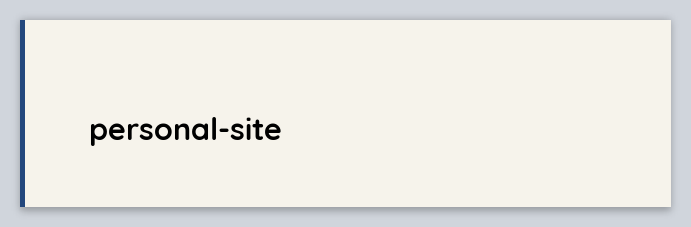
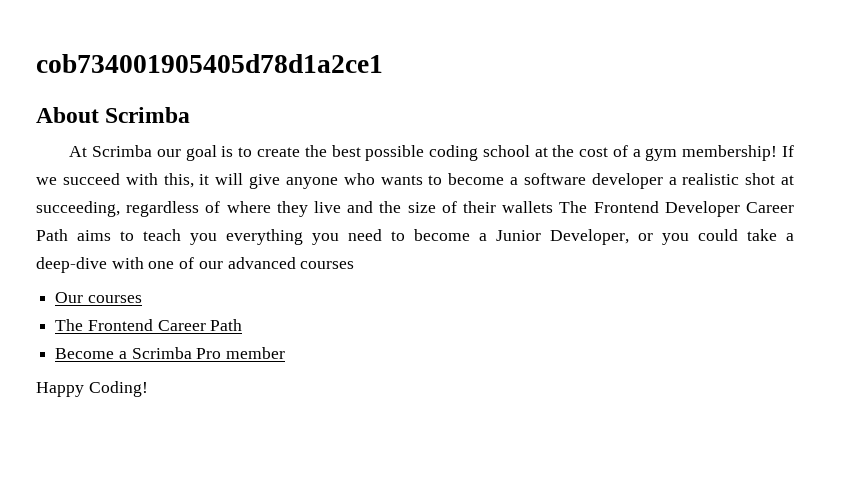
[89,117,282,146] personal-site -> [36,54,383,73] [36,107,191,123] [69,145,794,161] [36,173,795,189] [36,201,794,217] [36,229,794,245] [36,257,355,273] [55,292,142,303] [55,319,243,331] [55,347,286,359] [36,381,148,397] cob734001905405d78d1a2ce1 // About Scrimba // At Scrimba our goal is to create the best possible coding school at the cost of a gym membership! If we succeed with this, it will give anyone who wants to become a software developer a realistic shot at succeeding, regardless of where they live and the size of their wallets The Frontend Developer Career Path aims to teach you everything you need to become a Junior Developer, or you could take a deep-dive with one of our advanced courses // Our courses // The Frontend Career Path // Become a Scrimba Pro member // Happy Coding!

